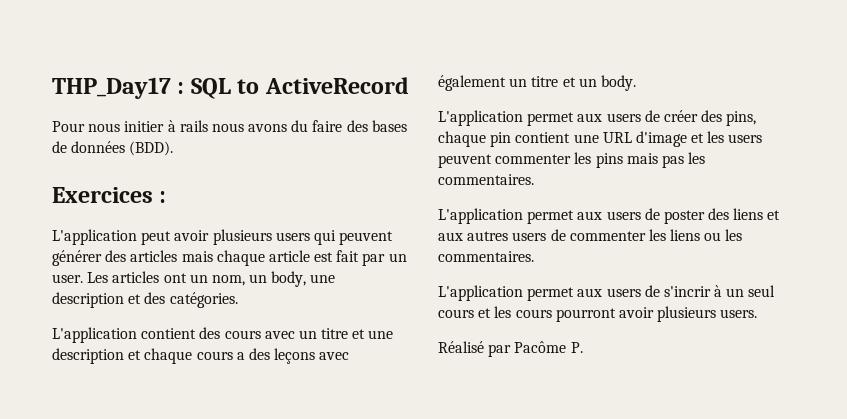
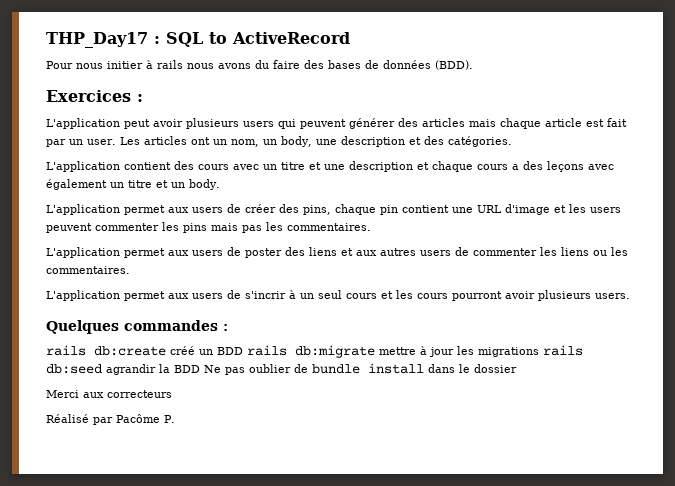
(758, 313) none -> [46,320,228,334] [46,345,583,358] [46,363,517,375] [46,390,172,398] // Quelques commandes : // rails db:create créé un BDD rails db:migrate mettre à jour les migrations rails db:seed agrandir la BDD Ne pas oublier de bundle install dans le dossier // Merci aux correcteurs

